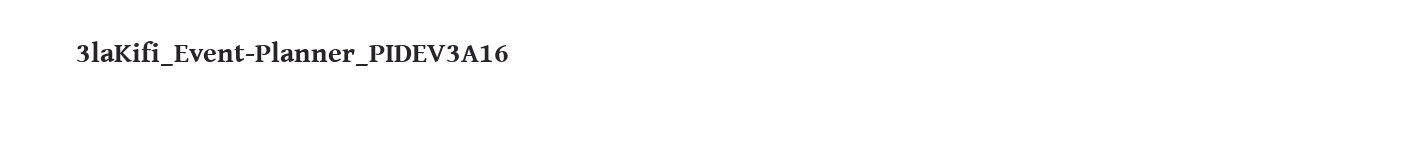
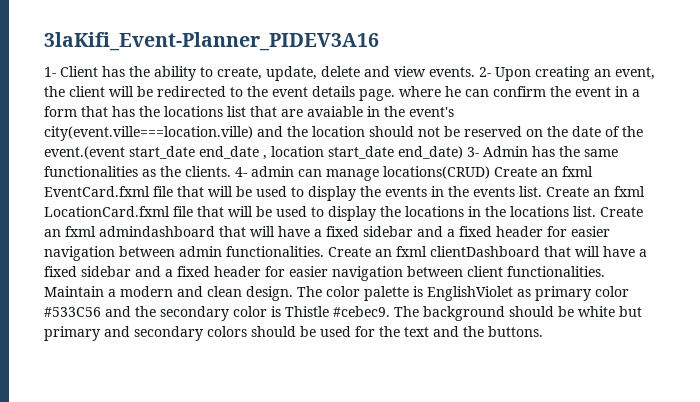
(509, 53) none -> [44,66,655,81] [44,86,640,101] [44,106,454,117] [44,126,643,141] [44,146,618,160] [44,166,593,181] [44,186,645,201] [44,206,643,221] [44,226,610,237] [44,246,647,261] [44,266,605,281] [44,286,629,301] [44,306,642,321] [44,326,543,341] // 1- Client has the ability to create, update, delete and view events. 2- Upon creating an event, the client will be redirected to the event details page. where he can confirm the event in a form that has the locations list that are avaiable in the event's city(event.ville===location.ville) and the location should not be reserved on the date of the event.(event start_date end_date , location start_date end_date) 3- Admin has the same functionalities as the clients. 4- admin can manage locations(CRUD) Create an fxml EventCard.fxml file that will be used to display the events in the events list. Create an fxml LocationCard.fxml file that will be used to display the locations in the locations list. Create an fxml admindashboard that will have a fixed sidebar and a fixed header for easier navigation between admin functionalities. Create an fxml clientDashboard that will have a fixed sidebar and a fixed header for easier navigation between client functionalities. Maintain a modern and clean design. The color palette is EnglishViolet as primary color #533C56 and the secondary color is Thistle #cebec9. The background should be white but primary and secondary colors should be used for the text and the buttons.

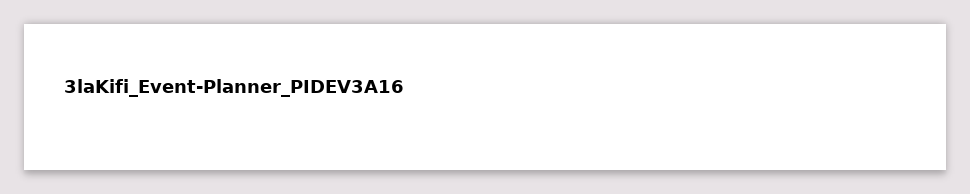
[44,66,655,81] [44,86,640,101] [44,106,454,117] [44,126,643,141] [44,146,618,160] [44,166,593,181] [44,186,645,201] [44,206,643,221] [44,226,610,237] [44,246,647,261] [44,266,605,281] [44,286,629,301] [44,306,642,321] [44,326,543,341] // 1- Client has the ability to create, update, delete and view events. 2- Upon creating an event, the client will be redirected to the event details page. where he can confirm the event in a form that has the locations list that are avaiable in the event's city(event.ville===location.ville) and the location should not be reserved on the date of the event.(event start_date end_date , location start_date end_date) 3- Admin has the same functionalities as the clients. 4- admin can manage locations(CRUD) Create an fxml EventCard.fxml file that will be used to display the events in the events list. Create an fxml LocationCard.fxml file that will be used to display the locations in the locations list. Create an fxml admindashboard that will have a fixed sidebar and a fixed header for easier navigation between admin functionalities. Create an fxml clientDashboard that will have a fixed sidebar and a fixed header for easier navigation between client functionalities. Maintain a modern and clean design. The color palette is EnglishViolet as primary color #533C56 and the secondary color is Thistle #cebec9. The background should be white but primary and secondary colors should be used for the text and the buttons. -> (404, 88) none

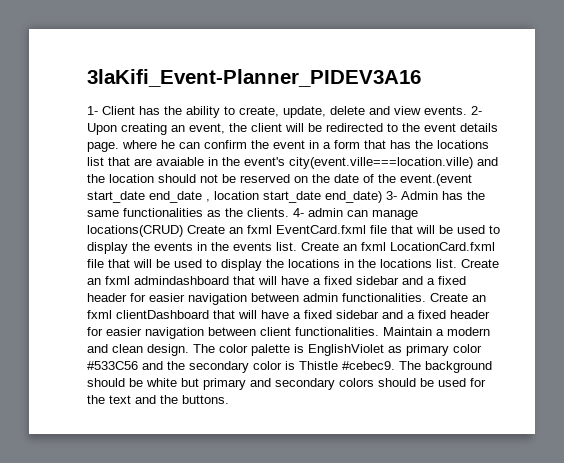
(404, 88) none -> [87,106,482,118] [87,123,498,135] [87,140,489,152] [87,157,498,169] [87,174,472,186] [87,191,485,203] [87,208,418,220] [87,225,500,237] [87,242,495,254] [87,259,499,271] [87,276,466,285] [87,293,486,305] [87,310,490,319] [87,327,490,339] [87,344,482,356] [87,361,492,373] [87,378,486,390] [87,395,229,404] // 1- Client has the ability to create, update, delete and view events. 2- Upon creating an event, the client will be redirected to the event details page. where he can confirm the event in a form that has the locations list that are avaiable in the event's city(event.ville===location.ville) and the location should not be reserved on the date of the event.(event start_date end_date , location start_date end_date) 3- Admin has the same functionalities as the clients. 4- admin can manage locations(CRUD) Create an fxml EventCard.fxml file that will be used to display the events in the events list. Create an fxml LocationCard.fxml file that will be used to display the locations in the locations list. Create an fxml admindashboard that will have a fixed sidebar and a fixed header for easier navigation between admin functionalities. Create an fxml clientDashboard that will have a fixed sidebar and a fixed header for easier navigation between client functionalities. Maintain a modern and clean design. The color palette is EnglishViolet as primary color #533C56 and the secondary color is Thistle #cebec9. The background should be white but primary and secondary colors should be used for the text and the buttons.

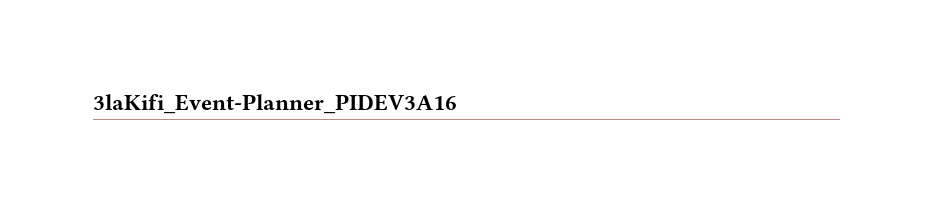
[87,106,482,118] [87,123,498,135] [87,140,489,152] [87,157,498,169] [87,174,472,186] [87,191,485,203] [87,208,418,220] [87,225,500,237] [87,242,495,254] [87,259,499,271] [87,276,466,285] [87,293,486,305] [87,310,490,319] [87,327,490,339] [87,344,482,356] [87,361,492,373] [87,378,486,390] [87,395,229,404] // 1- Client has the ability to create, update, delete and view events. 2- Upon creating an event, the client will be redirected to the event details page. where he can confirm the event in a form that has the locations list that are avaiable in the event's city(event.ville===location.ville) and the location should not be reserved on the date of the event.(event start_date end_date , location start_date end_date) 3- Admin has the same functionalities as the clients. 4- admin can manage locations(CRUD) Create an fxml EventCard.fxml file that will be used to display the events in the events list. Create an fxml LocationCard.fxml file that will be used to display the locations in the locations list. Create an fxml admindashboard that will have a fixed sidebar and a fixed header for easier navigation between admin functionalities. Create an fxml clientDashboard that will have a fixed sidebar and a fixed header for easier navigation between client functionalities. Maintain a modern and clean design. The color palette is EnglishViolet as primary color #533C56 and the secondary color is Thistle #cebec9. The background should be white but primary and secondary colors should be used for the text and the buttons. -> (457, 104) none

